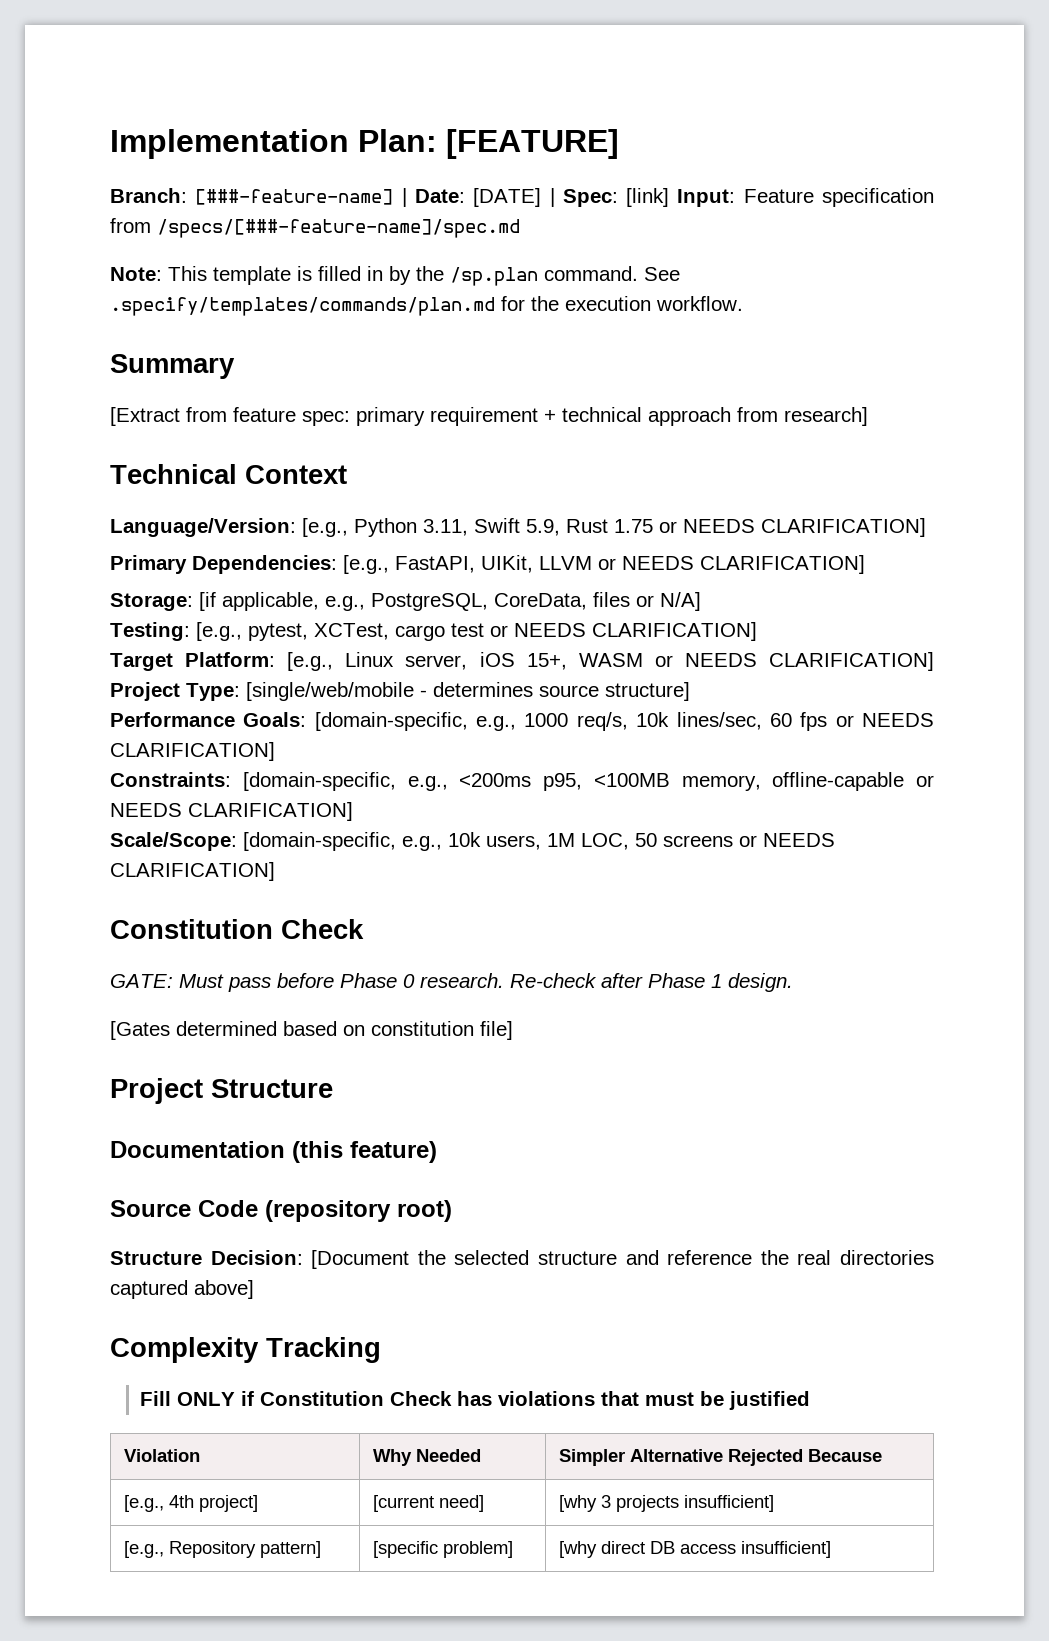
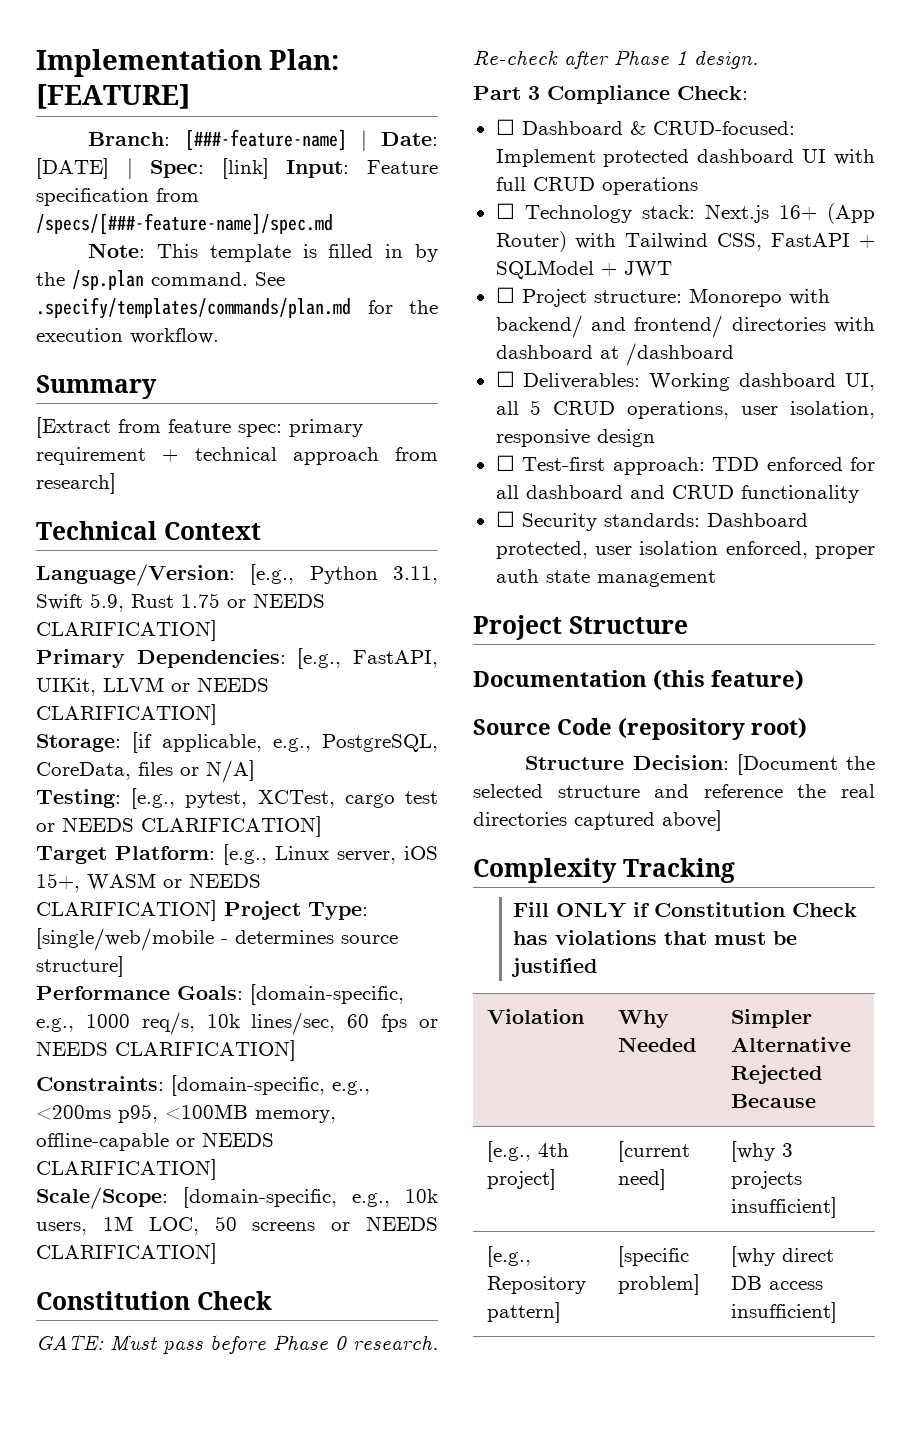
[110,1021,513,1040] [Gates determined based on constitution file] -> [473,85,748,104] [495,119,795,135] [495,149,875,167] [495,177,698,195] [495,203,875,224] [495,231,875,252] [495,260,672,279] [495,287,830,307] [495,315,875,338] [495,343,734,366] [495,371,875,391] [495,400,875,419] [495,429,655,447] [495,455,875,475] [495,485,859,503] [495,511,808,531] [495,541,875,559] [495,569,716,587] Part 3 Compliance Check: // ☐ Dashboard & CRUD-focused: Implement protected dashboard UI with full CRUD operations // ☐ Technology stack: Next.js 16+ (App Router) with Tailwind CSS, FastAPI + SQLModel + JWT // ☐ Project structure: Monorepo with backend/ and frontend/ directories with dashboard at /dashboard // ☐ Deliverables: Working dashboard UI, all 5 CRUD operations, user isolation, responsive design // ☐ Test-first approach: TDD enforced for all dashboard and CRUD functionality // ☐ Security standards: Dashboard protected, user isolation enforced, proper auth state management

